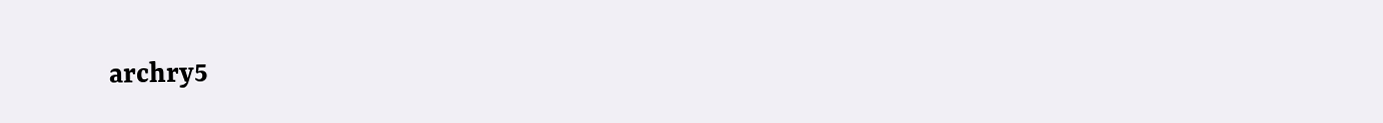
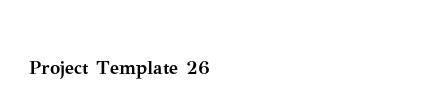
[108,60,208,89] archry5 -> [29,61,210,79] Project Template 26

